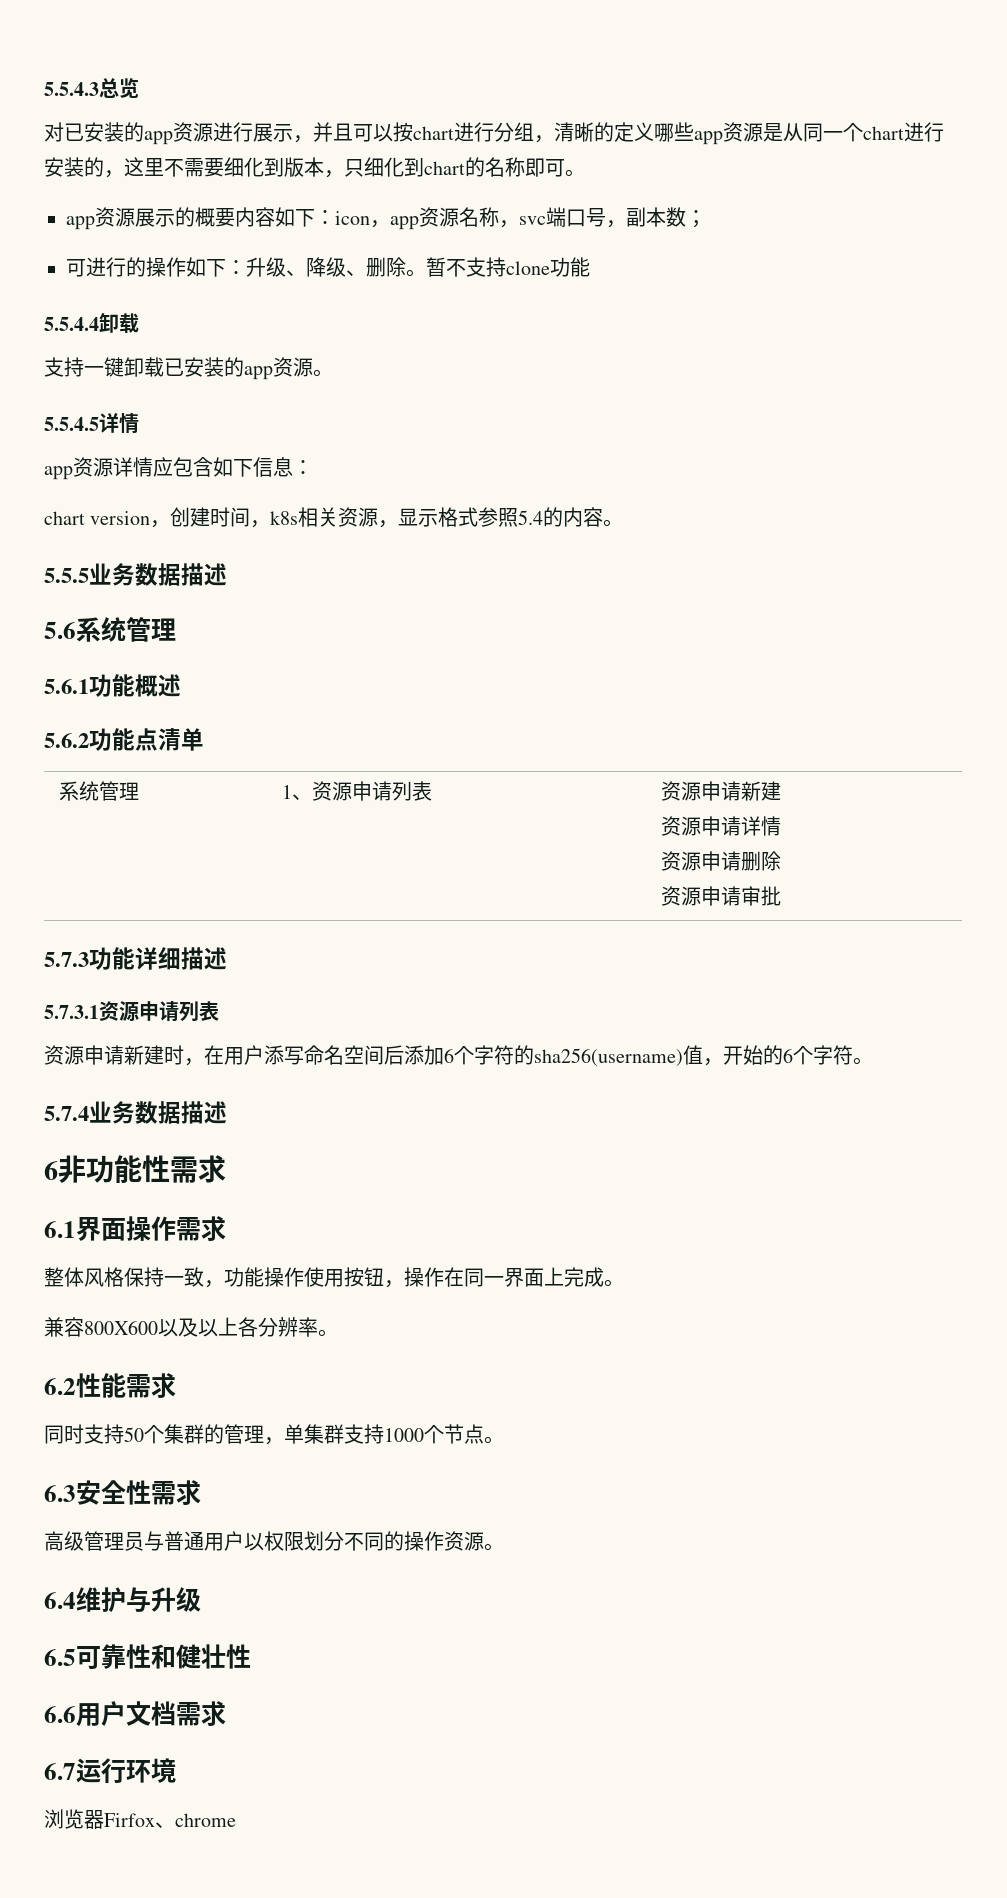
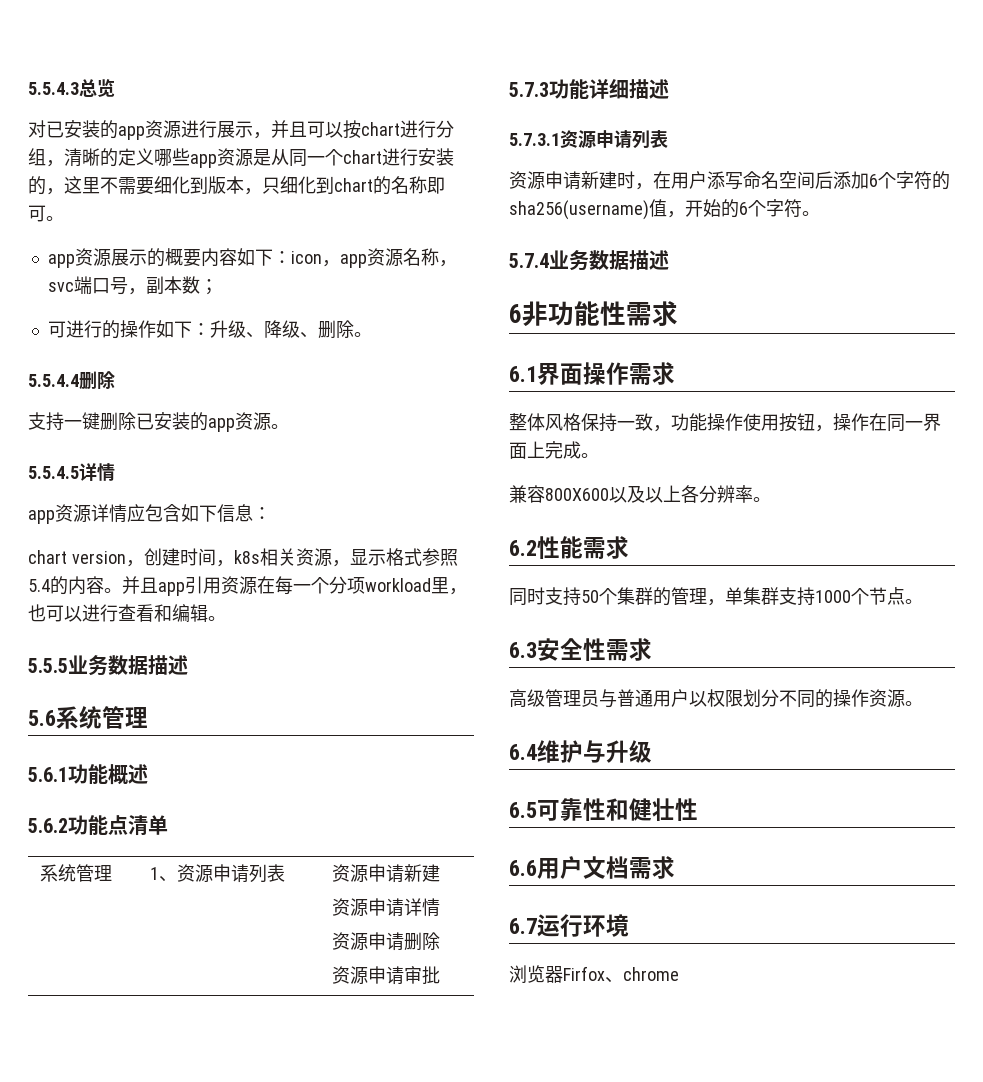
[426,257,590,277] 暂不支持clone功能 -> (372, 334) none
[99,313,139,333] 卸载 -> [79,371,115,390] 删除
[124,357,164,377] 卸载 -> [100,412,136,431] 删除
(624, 523) none -> [122,576,467,596] [28,604,226,622] 并且app引用资源在每一个分项workload里，也可以进行查看和编辑。

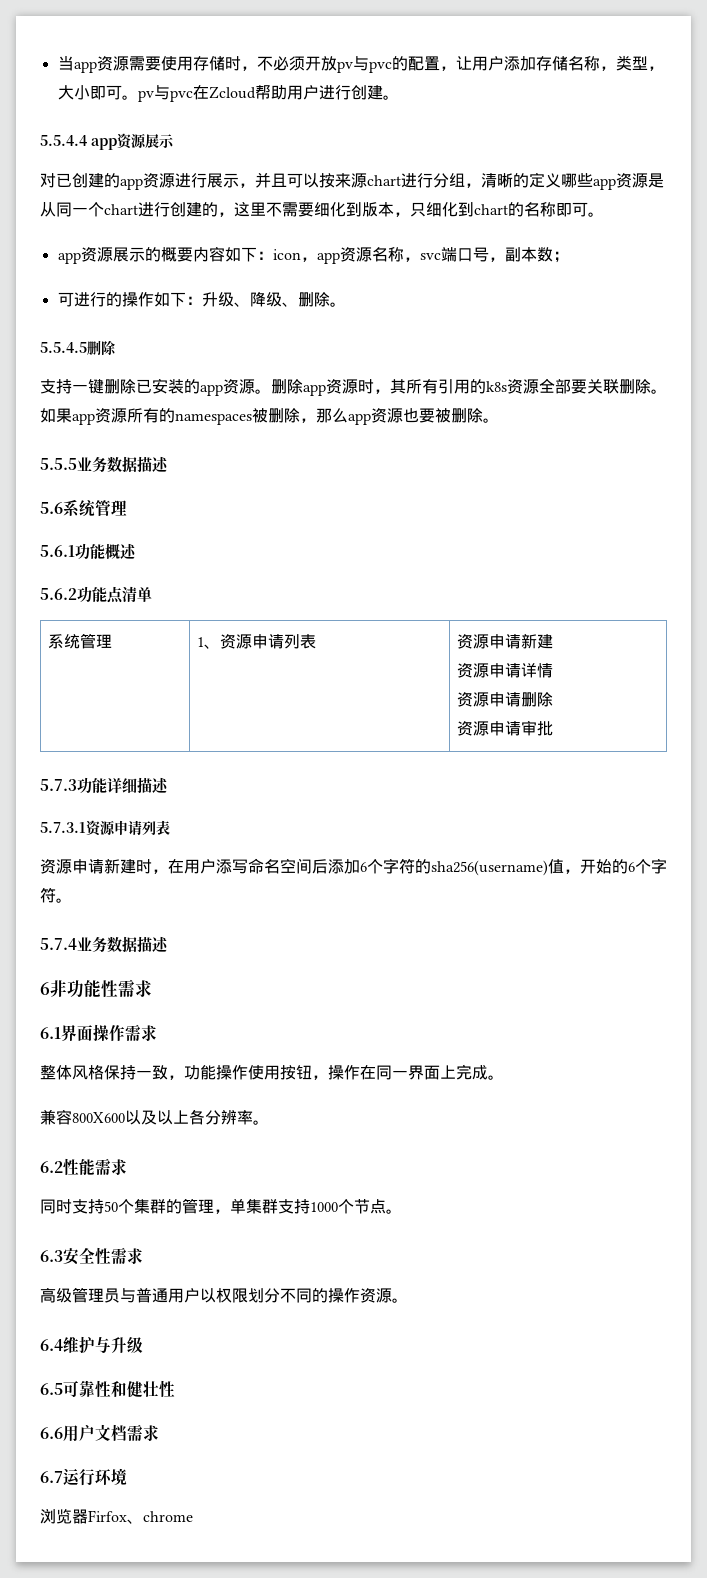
[28,79,115,97] 5.5.4.3总览 -> [57,55,664,73] [57,85,399,102] [40,133,174,150] 当app资源需要使用存储时，不必须开放pv与pvc的配置，让用户添加存储名称，类型，大小即可。pv与pvc在Zcloud帮助用户进行创建。 // 5.5.4.4 app资源展示
[64,120,100,138] 安装 -> [72,173,104,188] 创建
(361, 129) none -> [335,173,367,188] 来源
[418,148,454,166] 安装 -> [170,202,202,217] 创建
[28,374,79,387] 5.5.4.4 -> [40,342,87,353] 5.5.4.5
[28,463,115,481] [28,504,271,524] [28,548,458,567] [28,576,467,596] [28,604,208,622] // 5.5.4.5详情 // app资源详情应包含如下信息： // chart version，创建时间，k8s相关资源，显示格式参照5.4的内容。并且app引用资源在每一个分项workload里，也可以进行查看和编辑 -> [271,378,667,396] [40,408,483,425] 删除app资源时，其所有引用的k8s资源全部要关联删除。如果app资源所有的namespaces被删除，那么app资源也要被删除

